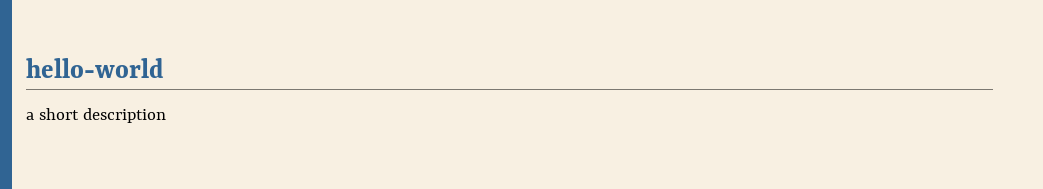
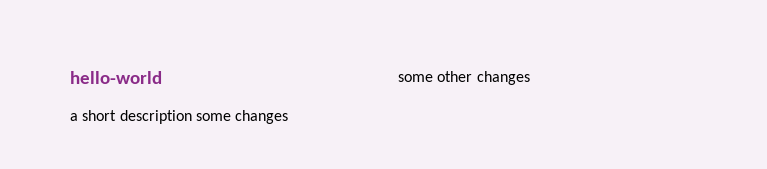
(166, 115) none -> [195,110,289,124] [398,71,530,85] some changes // some other changes

